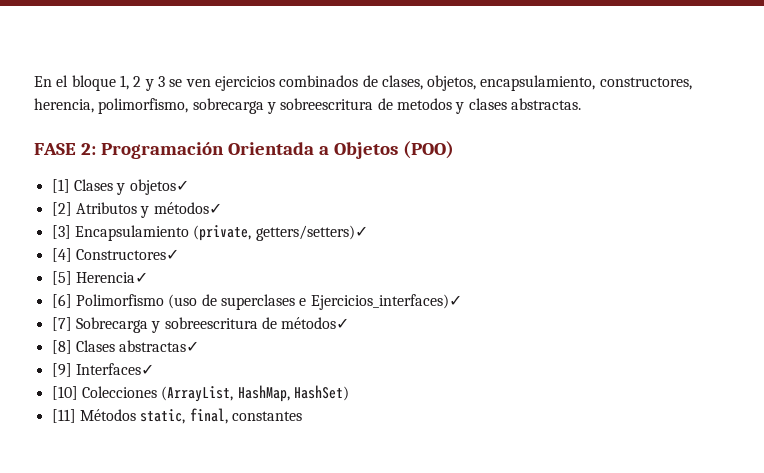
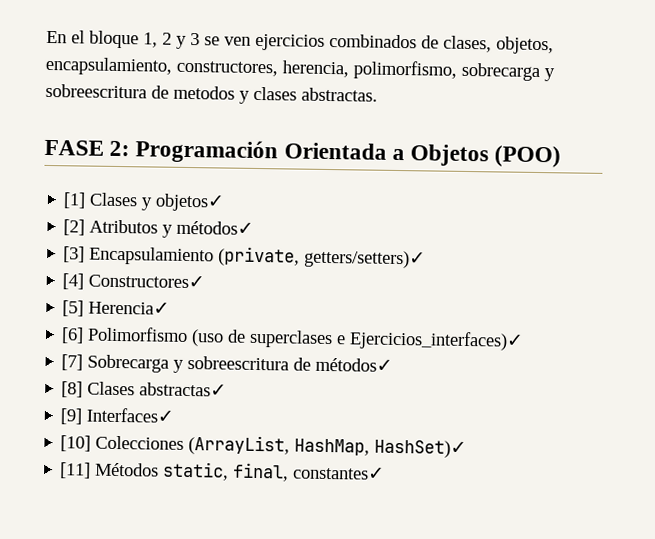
[293,385,349,401] HashSet) -> [374,439,468,459] HashSet)✓
[231,411,302,421] constantes -> [293,466,386,480] constantes✓

